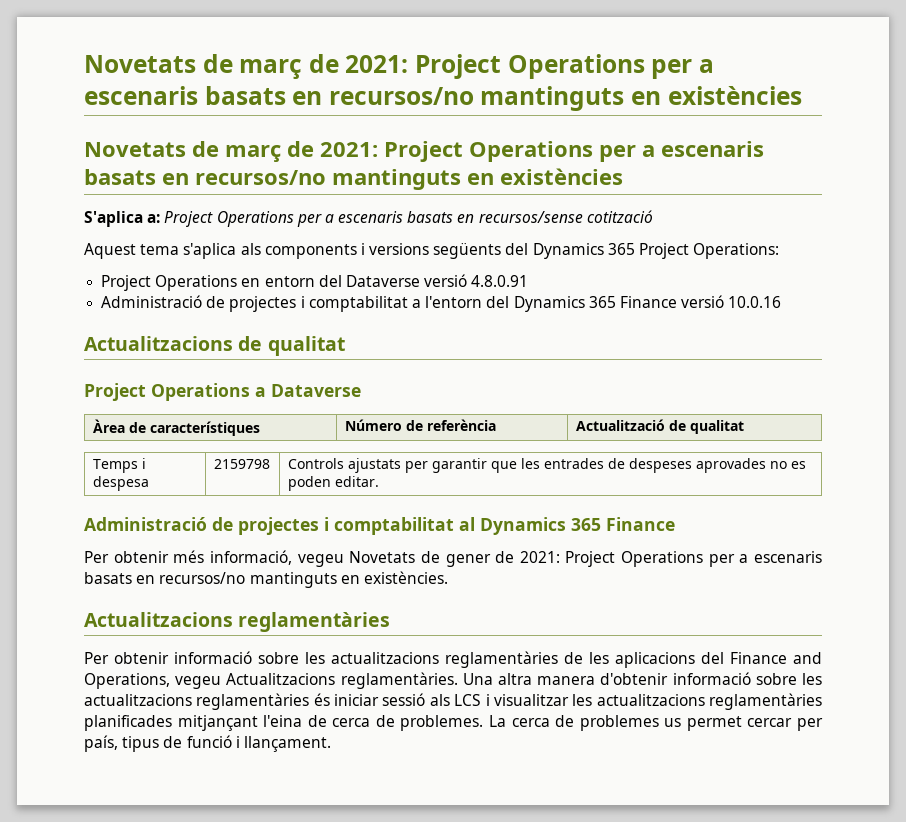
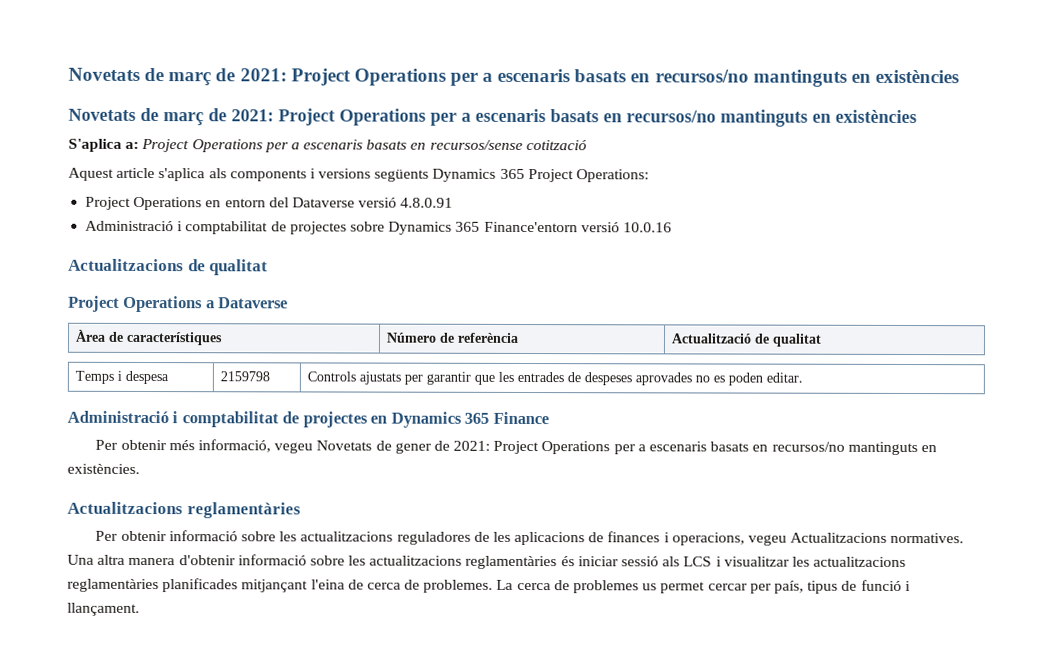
[140,244,180,255] tema -> [116,167,156,179] article
[505,243,529,255] del -> (430, 175) none
[206,296,677,312] de projectes i comptabilitat a l'entorn del Dynamics 365 Finance -> [177,221,578,235] i comptabilitat de projectes sobre Dynamics 365 Finance'entorn
[212,517,475,535] de projectes i comptabilitat al -> [172,411,388,428] i comptabilitat de projectes en
[445,651,558,668] reglamentàries -> [396,531,471,545] reguladores
[701,652,822,664] [84,673,170,689] del Finance and Operations, -> [588,531,745,546] de finances i operacions,
[340,672,458,689] reglamentàries. -> [890,532,965,544] normatives.

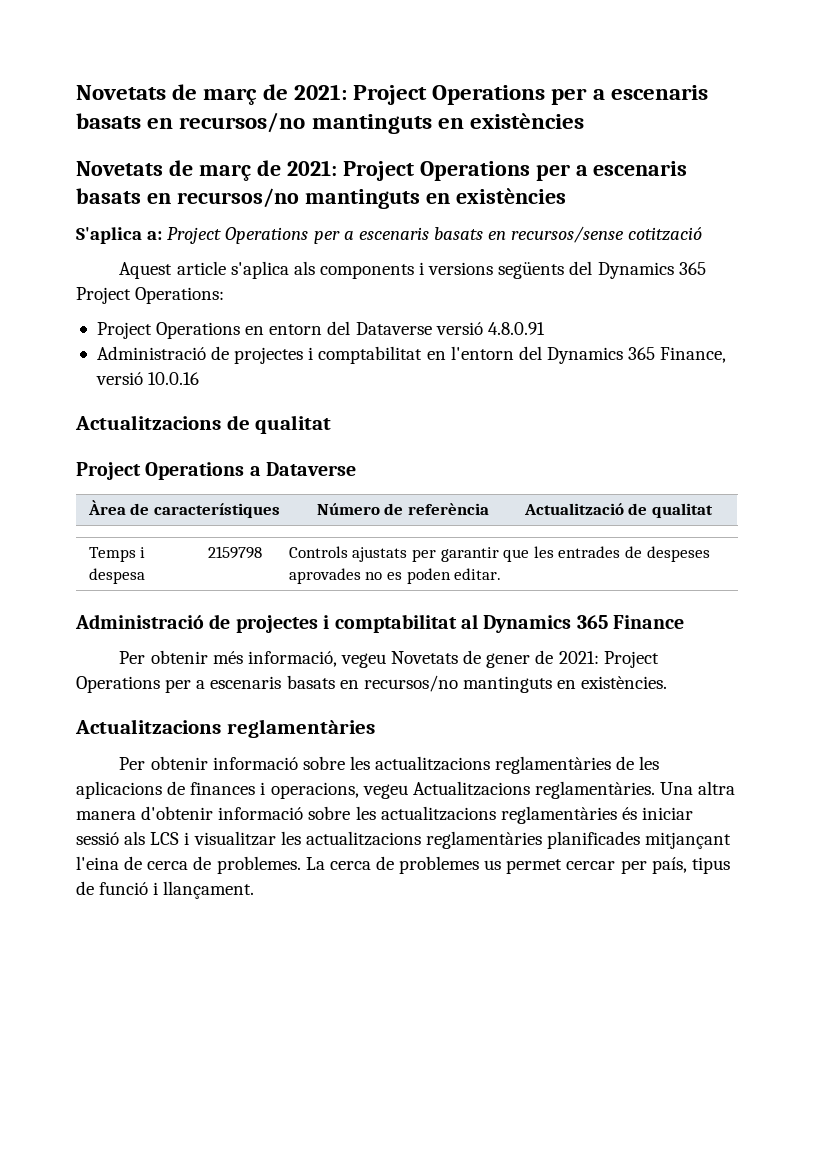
(430, 175) none -> [569,261,593,275] del
[177,221,578,235] i comptabilitat de projectes sobre Dynamics 365 Finance'entorn -> [211,346,727,364] de projectes i comptabilitat en l'entorn del Dynamics 365 Finance,
[172,411,388,428] i comptabilitat de projectes en -> [209,614,478,633] de projectes i comptabilitat al
[396,531,471,545] reguladores -> [495,756,612,774] reglamentàries
[890,532,965,544] normatives. -> [534,781,655,799] reglamentàries.

